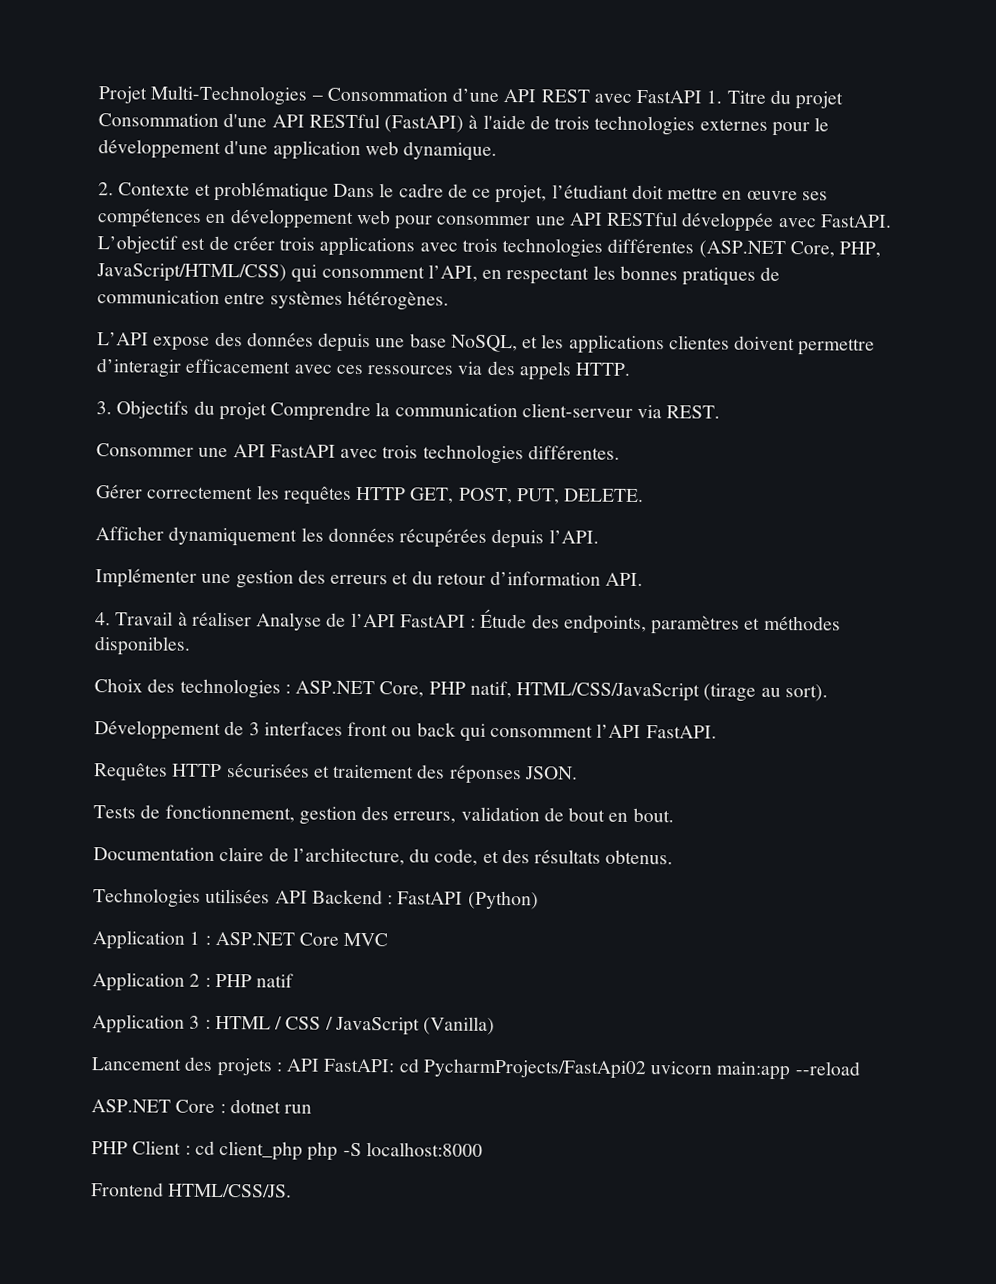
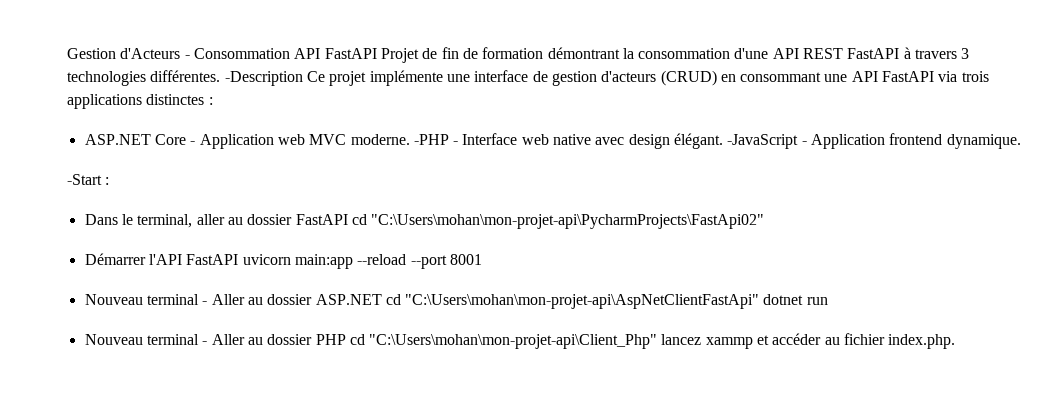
[98,85,844,110] [98,113,830,137] [98,139,498,161] [98,181,828,204] [97,208,892,232] [97,235,882,259] [96,263,781,286] [97,290,449,311] [97,331,876,356] [96,358,632,381] [96,400,721,422] [96,443,620,465] [96,484,645,505] [95,526,599,549] [95,568,644,589] [95,608,841,635] [94,636,191,656] [94,678,828,702] [94,720,717,742] [93,763,578,785] [93,804,674,825] [93,847,674,866] [93,888,539,910] [92,930,389,950] [92,972,295,992] [92,1014,496,1036] [91,1056,861,1081] [91,1099,313,1114] [91,1140,483,1161] [91,1182,293,1198] Projet Multi-Technologies – Consommation d’une API REST avec FastAPI 1. Titre du projet Consommation d'une API RESTful (FastAPI) à l'aide de trois technologies externes pour le développement d'une application web dynamique. // 2. Contexte et problématique Dans le cadre de ce projet, l’étudiant doit mettre en œuvre ses compétences en développement web pour consommer une API RESTful développée avec FastAPI. L’objectif est de créer trois applications avec trois technologies différentes (ASP.NET Core, PHP, JavaScript/HTML/CSS) qui consomment l’API, en respectant les bonnes pratiques de communication entre systèmes hétérogènes. // L’API expose des données depuis une base NoSQL, et les applications clientes doivent permettre d’interagir efficacement avec ces ressources via des appels HTTP. // 3. Objectifs du projet Comprendre la communication client-serveur via REST. // Consommer une API FastAPI avec trois technologies différentes. // Gérer correctement les requêtes HTTP GET, POST, PUT, DELETE. // Afficher dynamiquement les données récupérées depuis l’API. // Implémenter une gestion des erreurs et du retour d’information API. // 4. Travail à réaliser Analyse de l’API FastAPI : Étude des endpoints, paramètres et méthodes disponibles. // Choix des technologies : ASP.NET Core, PHP natif, HTML/CSS/JavaScript (tirage au sort). // Développement de 3 interfaces front ou back qui consomment l’API FastAPI. // Requêtes HTTP sécurisées et traitement des réponses JSON. // Tests de fonctionnement, gestion des erreurs, validation de bout en bout. // Documentation claire de l’architecture, du code, et des résultats obtenus. // Technologies utilisées API Backend : FastAPI (Python) // Application 1 : ASP.NET Core MVC // Application 2 : PHP natif // Application 3 : HTML / CSS / JavaScript (Vanilla) // Lancement des projets : API FastAPI: cd PycharmProjects/FastApi02 uvicorn main:app --reload // ASP.NET Core : dotnet run // PHP Client : cd client_php php -S localhost:8000 // Frontend HTML/CSS/JS. -> [67,47,970,63] [67,70,989,86] [67,94,213,109] [84,133,1021,149] [67,174,110,185] [84,214,765,229] [84,253,482,269] [84,294,828,309] [84,333,956,349] Gestion d'Acteurs - Consommation API FastAPI Projet de fin de formation démontrant la consommation d'une API REST FastAPI à travers 3 technologies différentes. -Description Ce projet implémente une interface de gestion d'acteurs (CRUD) en consommant une API FastAPI via trois applications distinctes : // ASP.NET Core - Application web MVC moderne. -PHP - Interface web native avec design élégant. -JavaScript - Application frontend dynamique. // -Start : // Dans le terminal, aller au dossier FastAPI cd "C:\Users\mohan\mon-projet-api\PycharmProjects\FastApi02" // Démarrer l'API FastAPI uvicorn main:app --reload --port 8001 // Nouveau terminal - Aller au dossier ASP.NET cd "C:\Users\mohan\mon-projet-api\AspNetClientFastApi" dotnet run // Nouveau terminal - Aller au dossier PHP cd "C:\Users\mohan\mon-projet-api\Client_Php" lancez xammp et accéder au fichier index.php.

